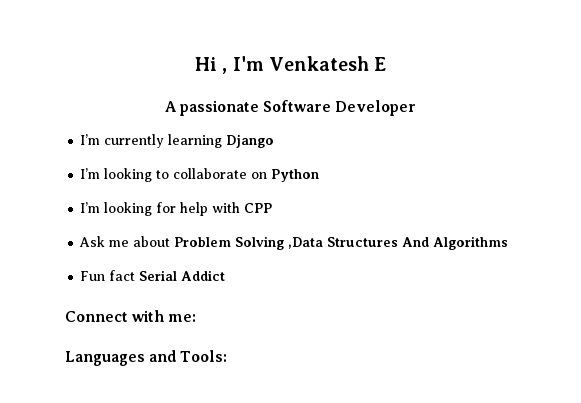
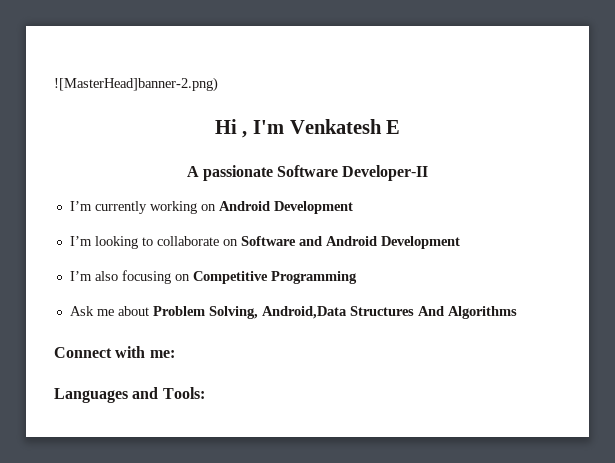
(194, 64) none -> [54,77,218,92] ![MasterHead]banner-2.png) //
[335,100,417,116] Developer -> [342,165,429,181] Developer-II
[168,134,275,148] learning Django -> [149,201,353,214] working on Android Development
[271,169,320,182] [80,202,273,216] Python // I’m looking for help with CPP -> [240,236,460,249] [69,270,357,284] Software and Android Development // I’m also focusing on Competitive Programming
[235,236,324,250] Solving ,Data -> [208,306,347,319] Solving, Android,Data
[80,270,226,281] // Fun fact Serial Addict -> (517, 312) none

